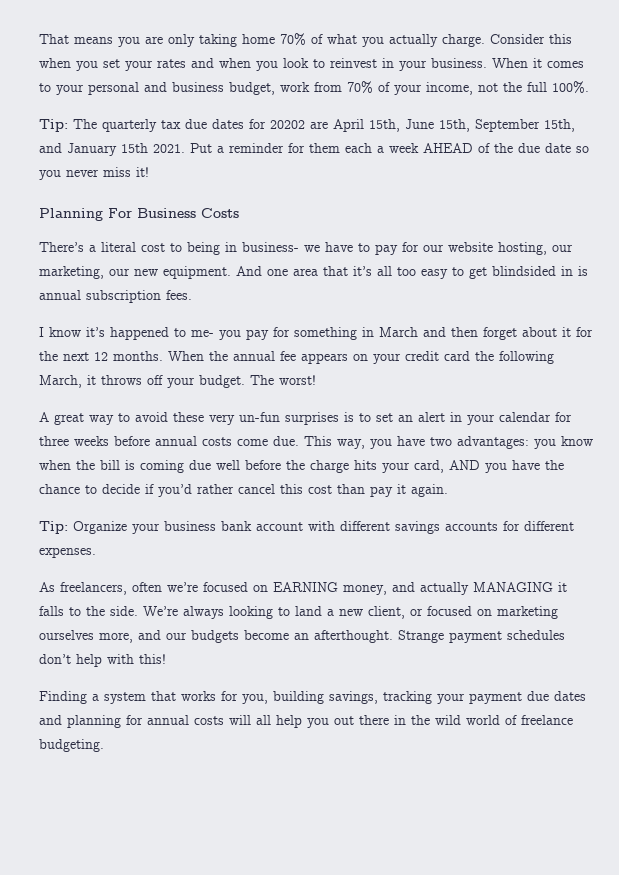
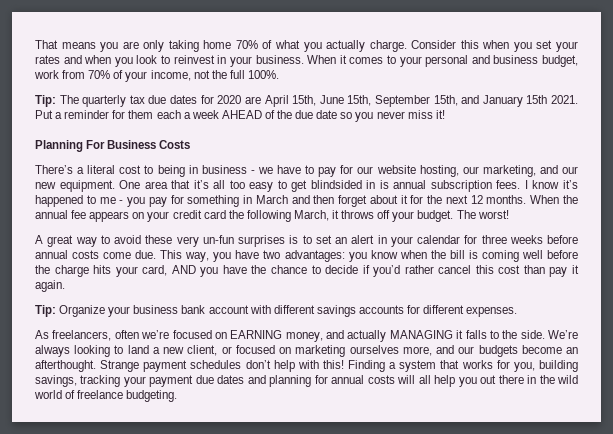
[270,120,305,129] 20202 -> [217,95,242,104] 2020
[242,242,299,252] business- -> [201,165,255,174] business -
(104, 272) none -> [539,165,558,174] and
[236,266,288,276] And one -> [119,180,141,189] One
(192, 295) // -> (521, 184) none
[191,330,214,337] me- -> [99,197,124,204] me -
[189,460,211,470] due -> (519, 256) none
(166, 659) // -> (344, 364) none

